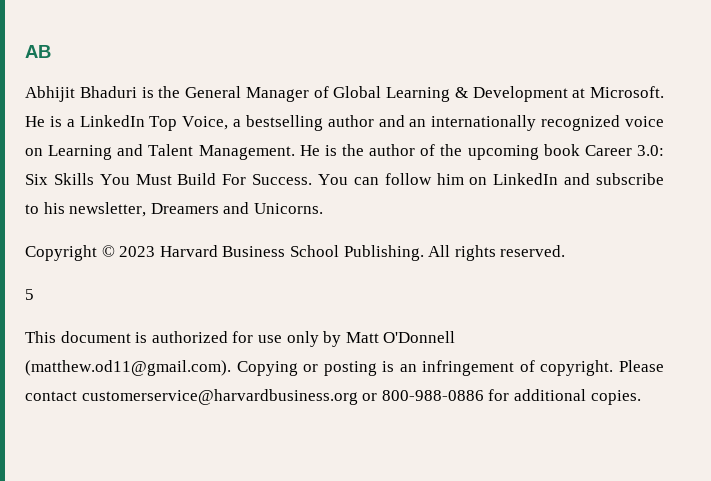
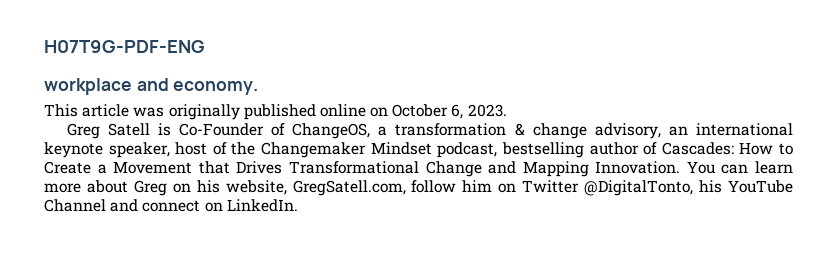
[25,45,51,58] [25,86,664,102] [25,115,664,131] [25,144,664,160] [25,173,664,185] [25,202,323,217] [25,245,566,261] [25,289,34,300] [25,331,456,347] [25,360,664,376] [25,389,641,405] AB // Abhijit Bhaduri is the General Manager of Global Learning & Development at Microsoft. He is a LinkedIn Top Voice, a bestselling author and an internationally recognized voice on Learning and Talent Management. He is the author of the upcoming book Career 3.0: Six Skills You Must Build For Success. You can follow him on LinkedIn and subscribe to his newsletter, Dreamers and Unicorns. // Copyright © 2023 Harvard Business School Publishing. All rights reserved. // 5 // This document is authorized for use only by Matt O'Donnell (matthew.od11@gmail.com). Copying or posting is an infringement of copyright. Please contact customerservice@harvardbusiness.org or 800-988-0886 for additional copies. -> [44,40,205,53] [44,78,259,95] [44,104,507,120] [66,123,793,139] [44,142,794,158] [44,161,794,177] [44,180,793,196] [44,199,298,212] H07T9G-PDF-ENG // workplace and economy. // This article was originally published online on October 6, 2023. // Greg Satell is Co-Founder of ChangeOS, a transformation & change advisory, an international keynote speaker, host of the Changemaker Mindset podcast, bestselling author of Cascades: How to Create a Movement that Drives Transformational Change and Mapping Innovation. You can learn more about Greg on his website, GregSatell.com, follow him on Twitter @DigitalTonto, his YouTube Channel and connect on LinkedIn.

